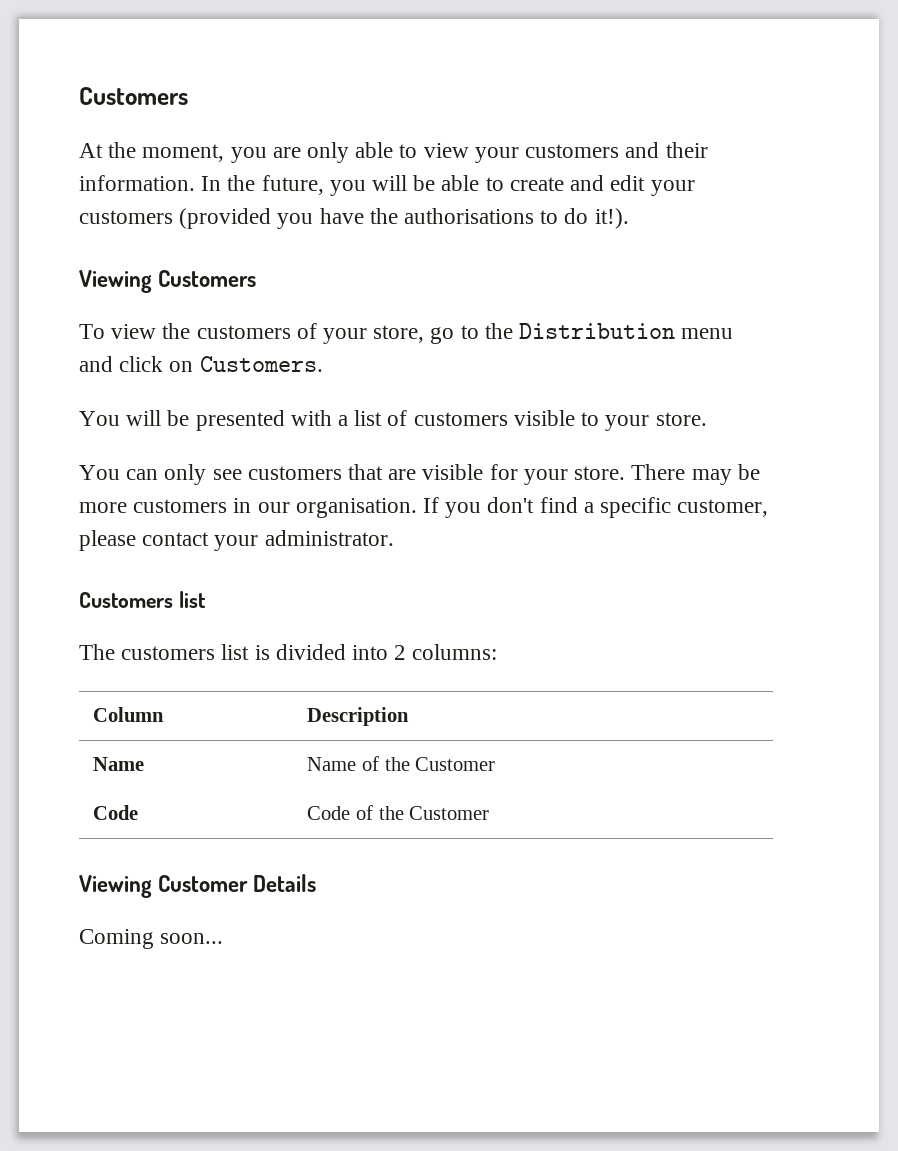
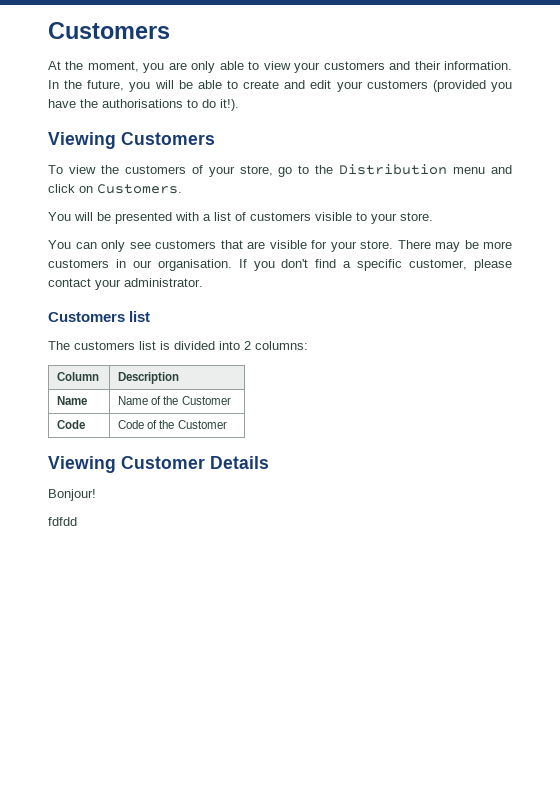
[79,929,224,949] Coming soon... -> [48,489,96,501] [48,517,77,526] Bonjour! // fdfdd

